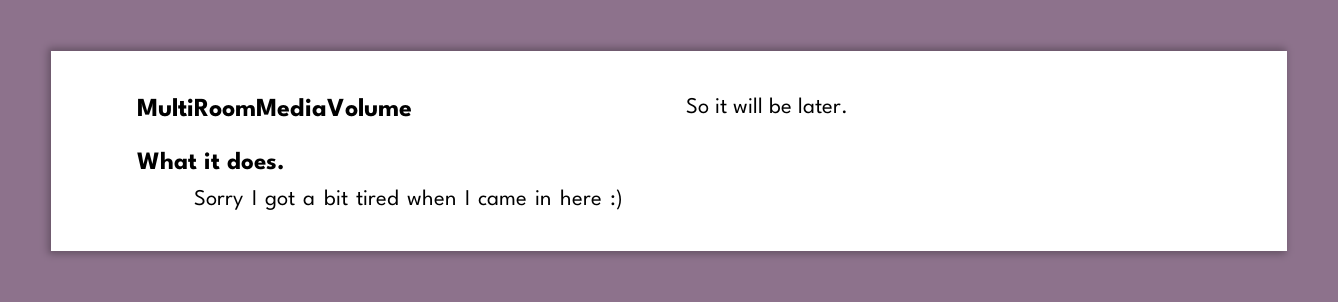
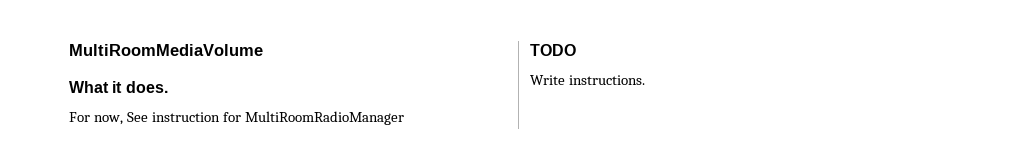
[194,189,623,210] [686,97,849,114] Sorry I got a bit tired when I came in here :) So it will be later. -> [69,111,404,125] [530,44,576,56] [530,75,645,85] For now, See instruction for MultiRoomRadioManager // TODO // Write instructions.

